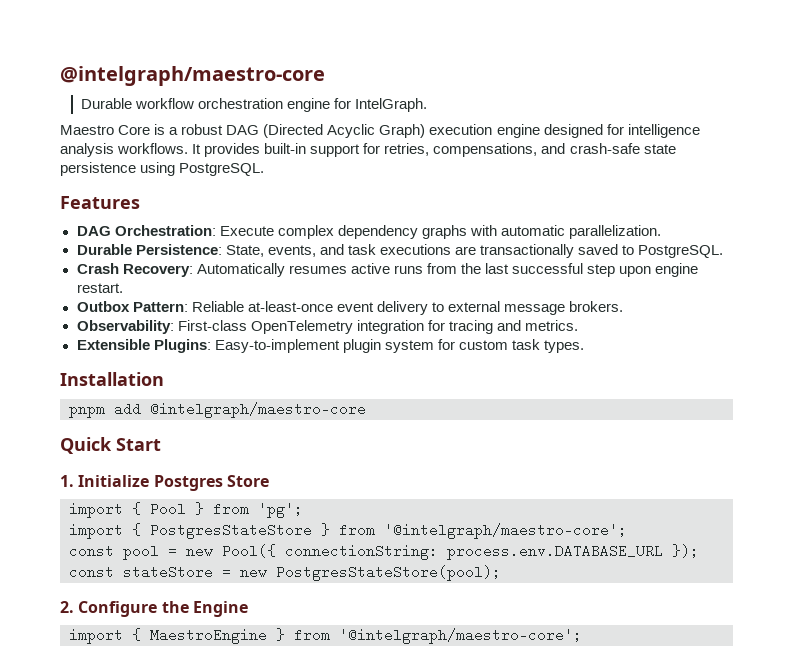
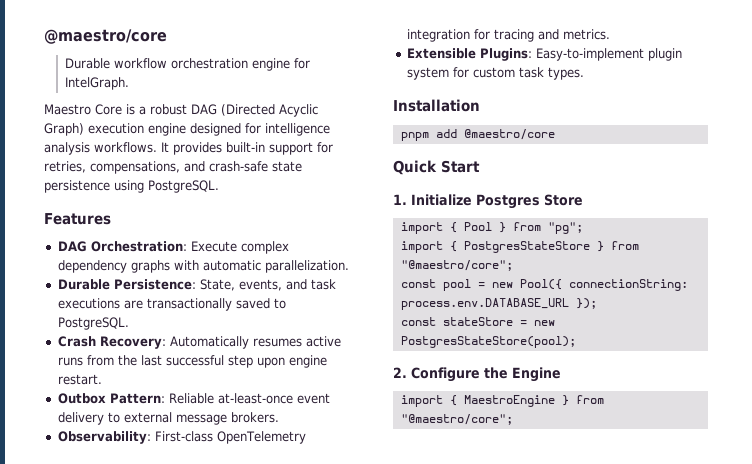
[60,66,325,86] @intelgraph/maestro-core -> [44,29,167,44] @maestro/core
[150,402,366,418] @intelgraph/maestro-core -> [463,129,555,140] @maestro/core
[258,502,303,518] 'pg'; -> [547,222,583,234] "pg";
[384,523,627,539] '@intelgraph/maestro-core'; -> [400,260,513,271] "@maestro/core";
[339,628,582,644] '@intelgraph/maestro-core'; -> [400,414,513,425] "@maestro/core";

